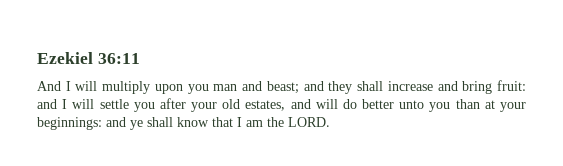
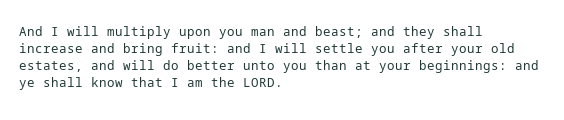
[37,52,140,64] Ezekiel 36:11 // -> (19, 31) none

